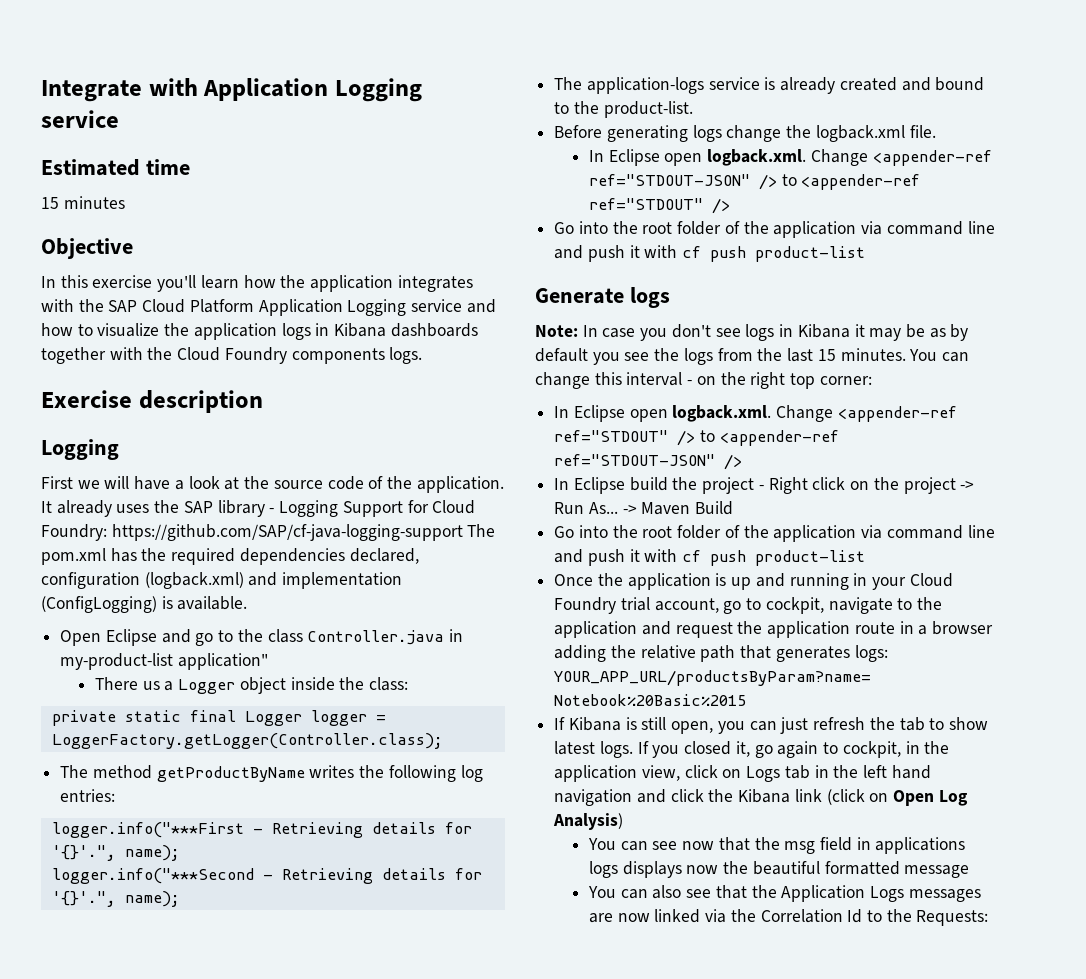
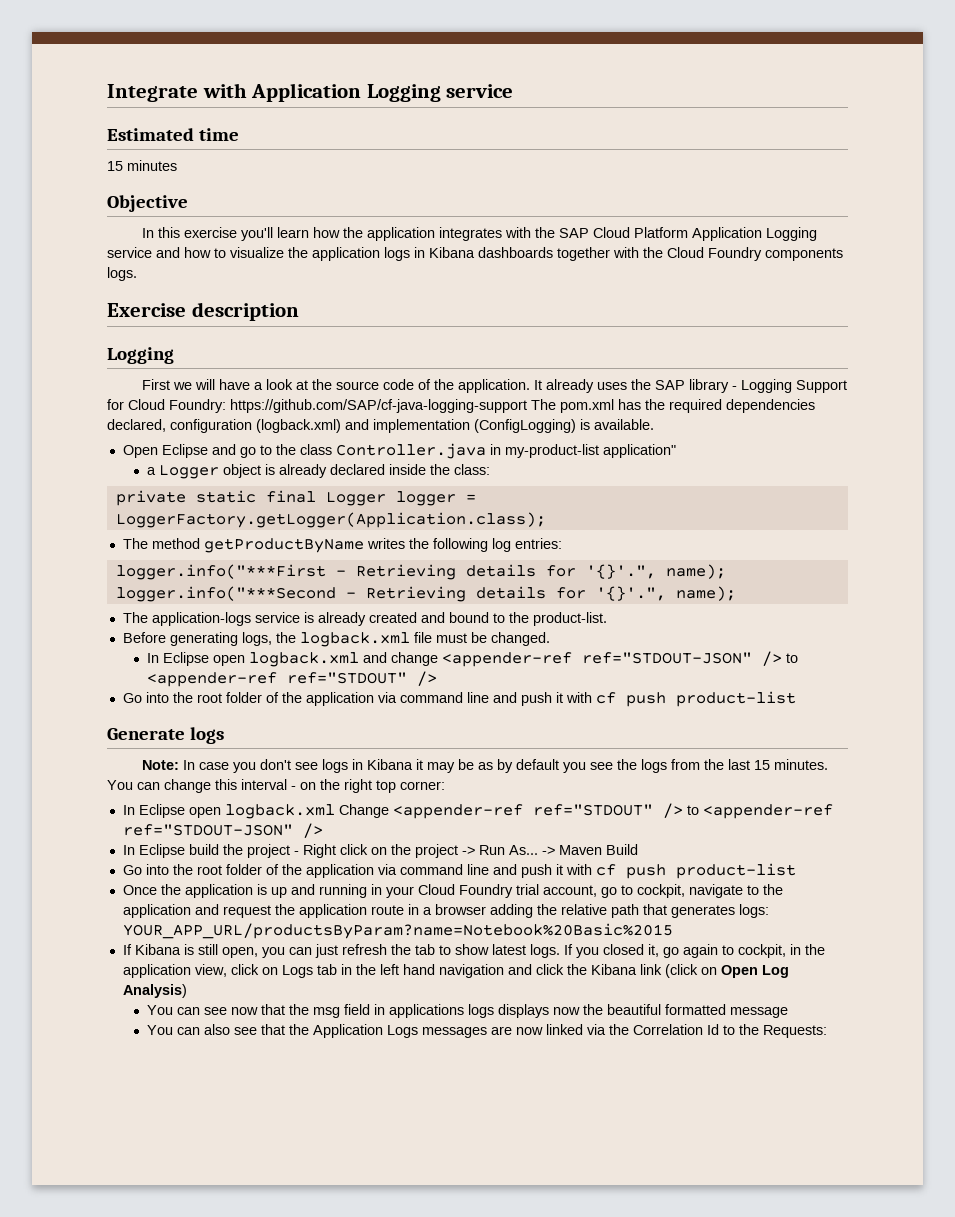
[94,677,160,690] There us -> (676, 451) none
(286, 685) none -> [264,464,385,478] is already declared
[51,733,443,749] LoggerFactory.getLogger(Controller.class); -> [115,512,546,528] LoggerFactory.getLogger(Application.class);
[692,125,936,142] [588,149,868,166] logs change the logback.xml file. // In Eclipse open logback.xml. Change -> [241,632,550,647] [146,652,438,667] logs, the logback.xml file must be changed. // In Eclipse open logback.xml and change
[672,405,772,422] logback.xml. -> [224,804,335,819] logback.xml

